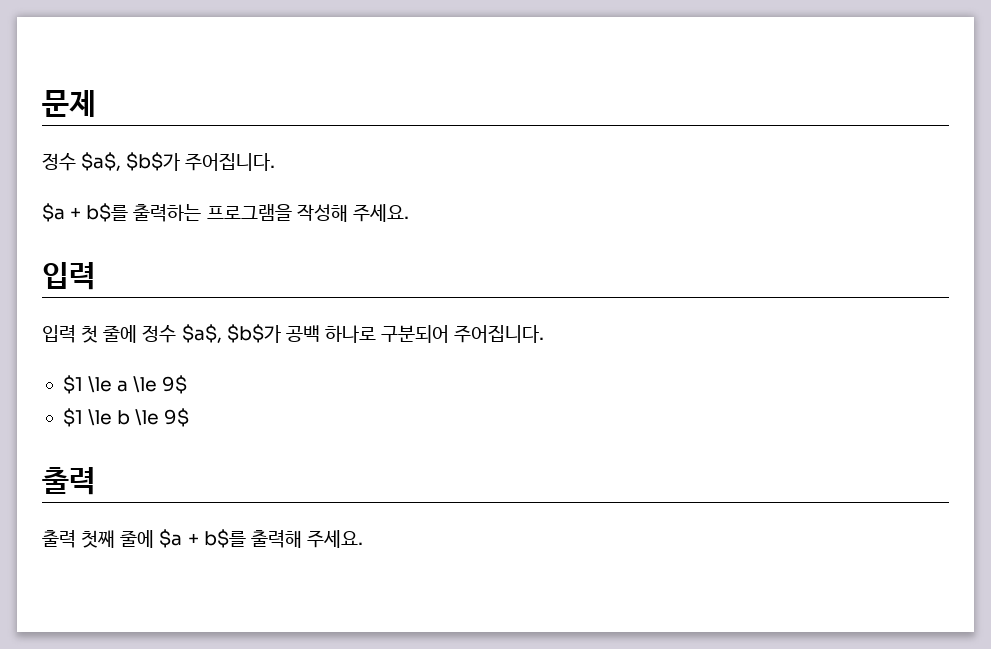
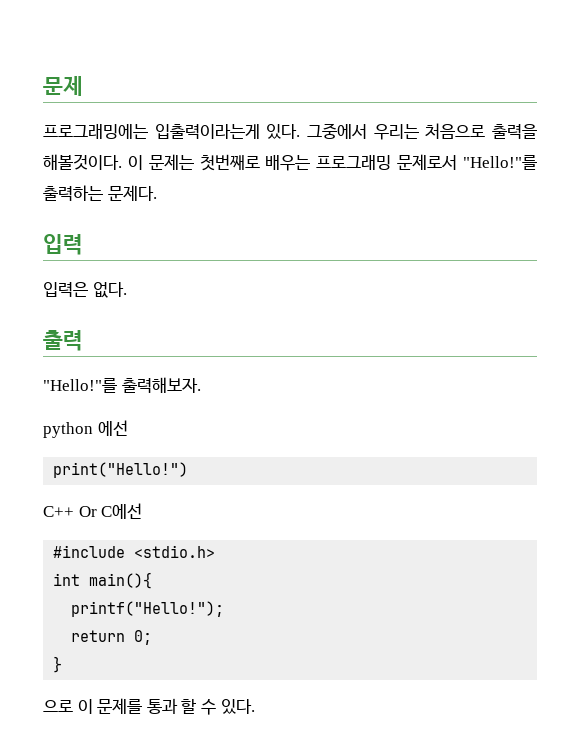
[42,152,276,171] [42,203,409,222] [42,262,96,290] [42,324,545,343] [62,375,188,394] [62,408,190,427] [42,467,96,495] [42,529,363,548] 정수 $a$, $b$가 주어집니다. // $a + b$를 출력하는 프로그램을 작성해 주세요. // 입력 // 입력 첫 줄에 정수 $a$, $b$가 공백 하나로 구분되어 주어집니다. // $1 \le a \le 9$ // $1 \le b \le 9$ // 출력 // 출력 첫째 줄에 $a + b$를 출력해 주세요. -> [43,123,537,140] [43,154,537,171] [43,185,157,201] [43,234,83,255] [43,282,127,298] [43,330,83,351] [43,377,201,393] [43,420,128,438] [53,462,189,478] [43,503,143,519] [53,545,216,558] [53,572,153,589] [71,601,225,617] [71,630,153,645] [53,656,63,673] [43,698,255,715] 프로그래밍에는 입출력이라는게 있다. 그중에서 우리는 처음으로 출력을 해볼것이다. 이 문제는 첫번째로 배우는 프로그래밍 문제로서 "Hello!"를 출력하는 문제다. // 입력 // 입력은 없다. // 출력 // "Hello!"를 출력해보자. // python 에선 // print("Hello!") // C++ Or C에선 // #include <stdio.h> // int main(){ // printf("Hello!"); // return 0; // } // 으로 이 문제를 통과 할 수 있다.

